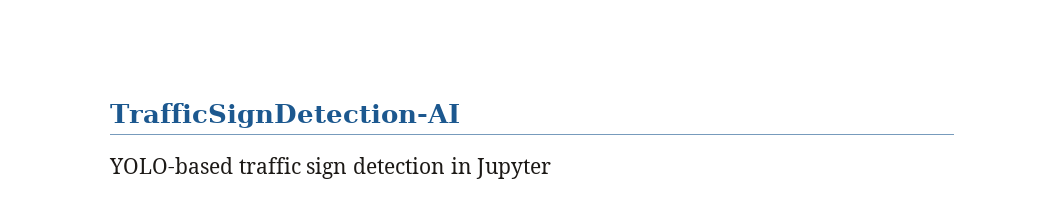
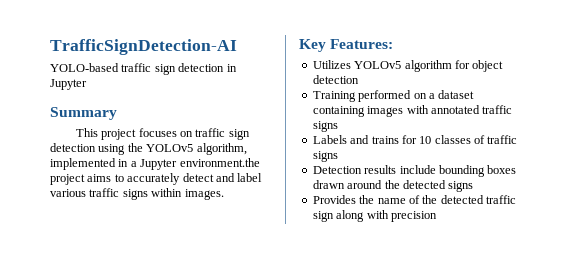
(552, 168) none -> [50,107,117,120] [75,128,250,140] [50,143,247,155] [50,158,260,170] [50,173,263,185] [50,188,224,200] [299,39,394,52] [312,60,504,72] [312,75,359,84] [312,90,475,102] [312,105,513,117] [312,121,338,132] [312,135,518,144] [312,151,338,162] [312,165,517,177] [312,180,474,192] [312,195,516,204] [312,210,437,222] // Summary // This project focuses on traffic sign detection using the YOLOv5 algorithm, implemented in a Jupyter environment.the project aims to accurately detect and label various traffic signs within images. // Key Features: // Utilizes YOLOv5 algorithm for object detection // Training performed on a dataset containing images with annotated traffic signs // Labels and trains for 10 classes of traffic signs // Detection results include bounding boxes drawn around the detected signs // Provides the name of the detected traffic sign along with precision

